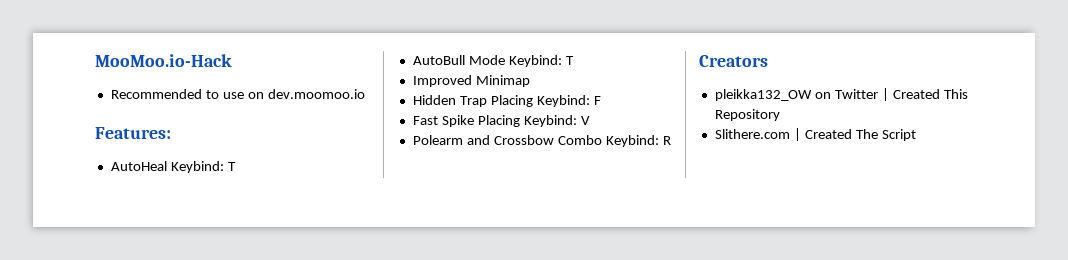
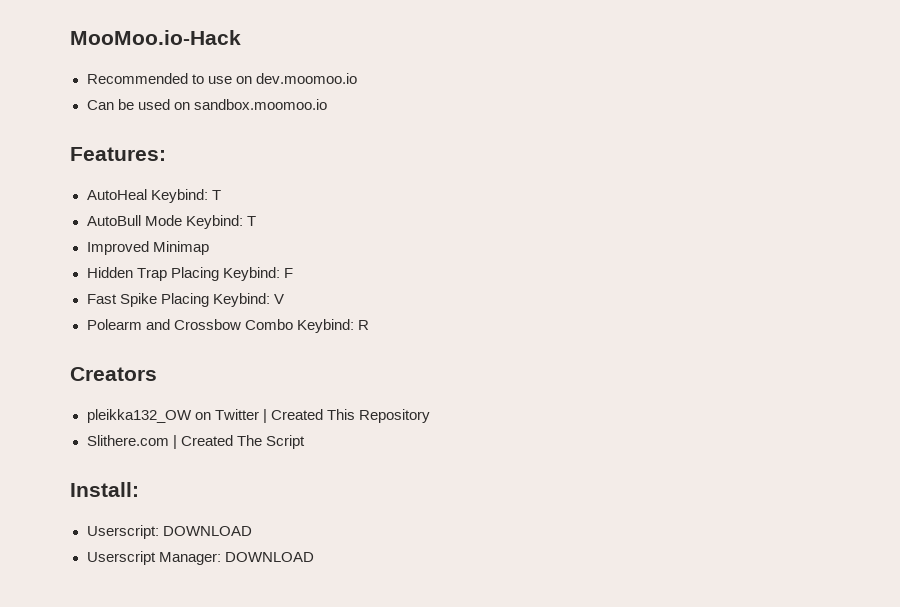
(365, 94) none -> [86,99,327,110] // Can be used on sandbox.moomoo.io
(916, 135) none -> [70,482,139,497] [86,525,252,539] [86,551,314,565] // Install: // Userscript: DOWNLOAD // Userscript Manager: DOWNLOAD

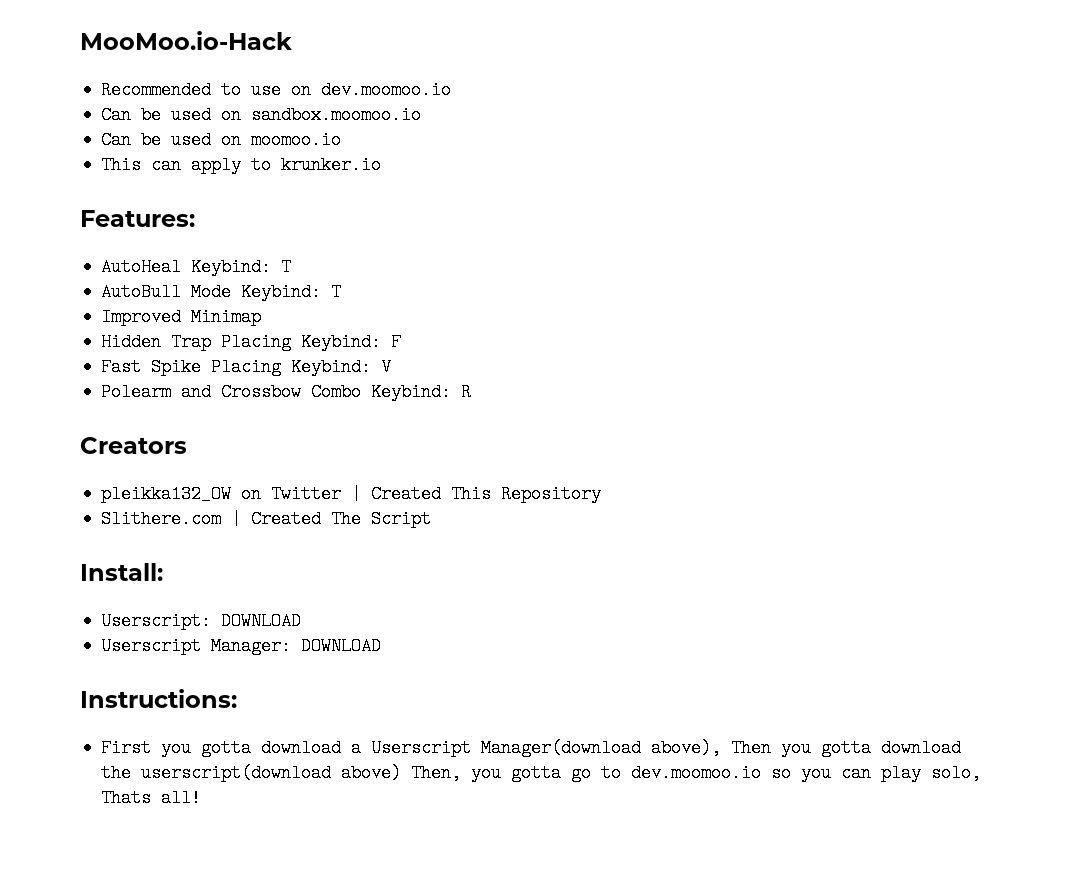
(327, 104) none -> [101,131,342,149] [101,156,382,174] // Can be used on moomoo.io // This can apply to krunker.io
(314, 557) none -> [80,689,237,708] [101,739,962,757] [101,764,982,782] [101,789,202,807] // Instructions: // First you gotta download a Userscript Manager(download above), Then you gotta download the userscript(download above) Then, you gotta go to dev.moomoo.io so you can play solo, Thats all!

